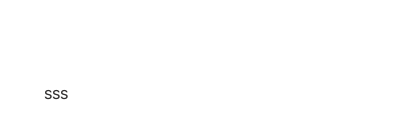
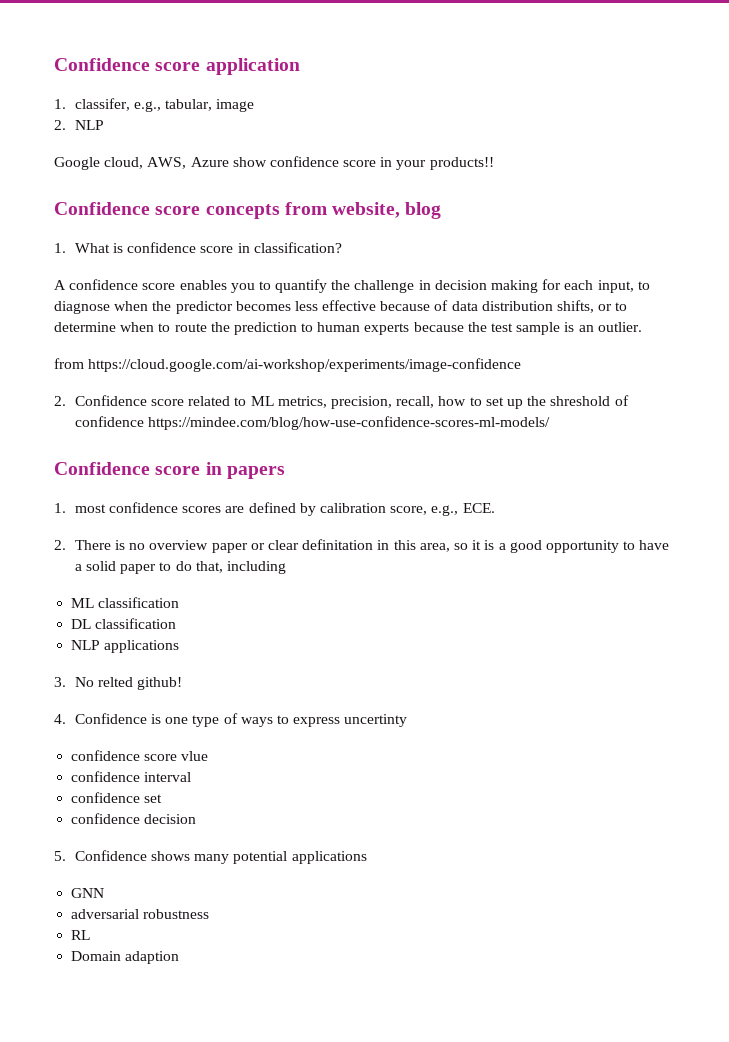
[44,89,68,100] sss -> [54,58,300,75] [54,98,255,112] [54,120,104,130] [54,156,494,170] [54,202,442,219] [54,242,342,253] [54,279,650,293] [54,300,628,314] [54,322,642,335] [54,358,522,372] [54,395,629,409] [74,416,551,430] [54,462,285,479] [54,502,495,516] [54,539,670,553] [74,561,287,574] [71,597,180,608] [71,618,177,629] [71,640,180,653] [54,677,183,690] [54,713,408,727] [71,750,209,761] [71,771,192,782] [71,792,163,803] [71,813,197,824] [54,850,367,864] [71,888,105,898] [71,909,210,919] [71,930,91,940] [71,951,180,964] Confidence score application // 1. classifer, e.g., tabular, image // 2. NLP // Google cloud, AWS, Azure show confidence score in your products!! // Confidence score concepts from website, blog // 1. What is confidence score in classification? // A confidence score enables you to quantify the challenge in decision making for each input, to diagnose when the predictor becomes less effective because of data distribution shifts, or to determine when to route the prediction to human experts because the test sample is an outlier. // from https://cloud.google.com/ai-workshop/experiments/image-confidence // 2. Confidence score related to ML metrics, precision, recall, how to set up the shreshold of confidence https://mindee.com/blog/how-use-confidence-scores-ml-models/ // Confidence score in papers // 1. most confidence scores are defined by calibration score, e.g., ECE. // 2. There is no overview paper or clear definitation in this area, so it is a good opportunity to have a solid paper to do that, including // ML classification // DL classification // NLP applications // 3. No relted github! // 4. Confidence is one type of ways to express uncertinty // confidence score vlue // confidence interval // confidence set // confidence decision // 5. Confidence shows many potential applications // GNN // adversarial robustness // RL // Domain adaption

